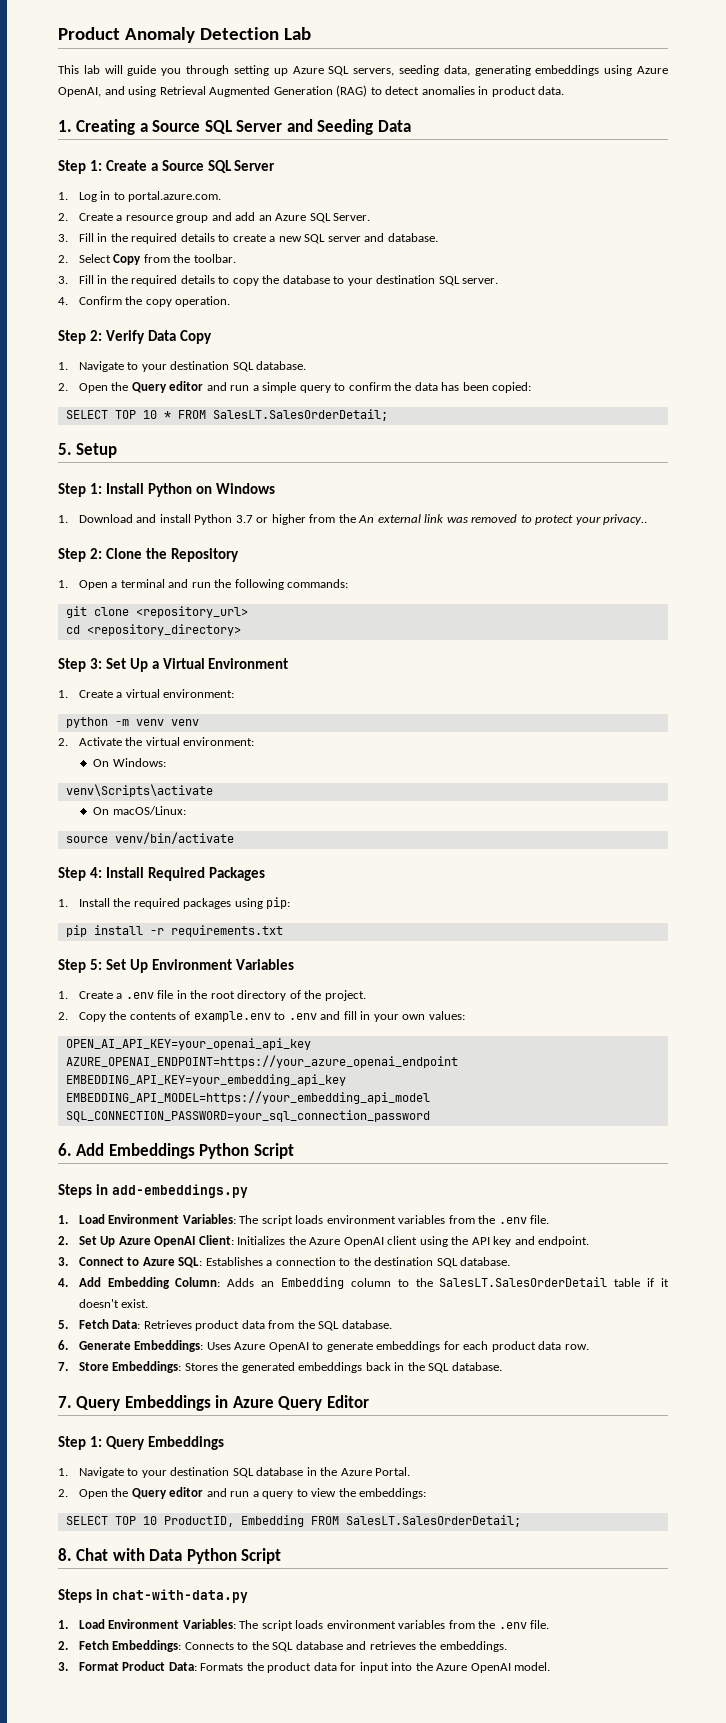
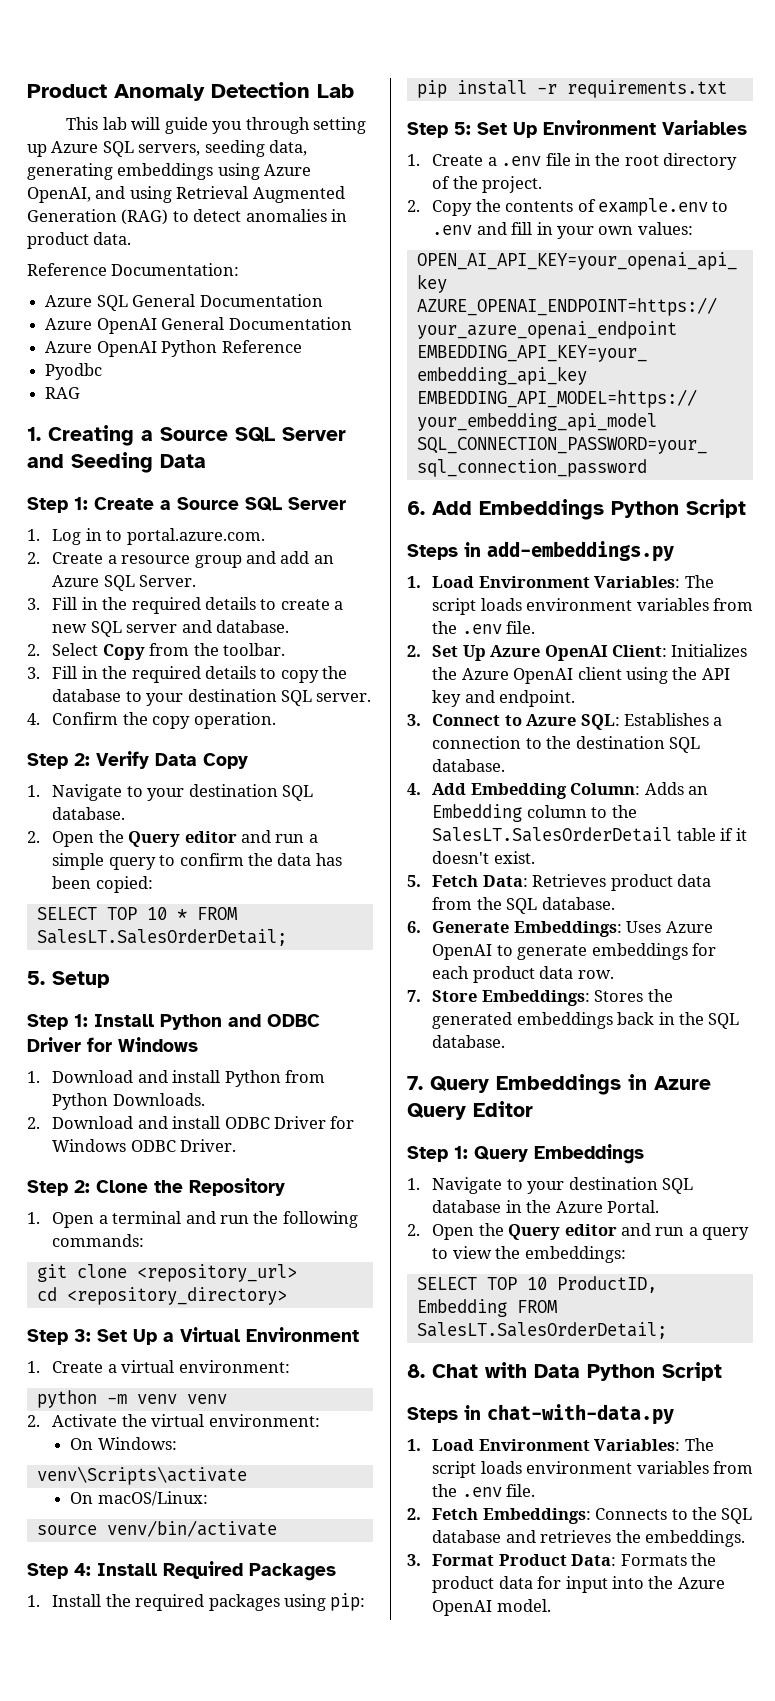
(565, 90) none -> [27,263,240,276] [45,294,323,311] [45,317,352,334] [45,340,302,357] [45,363,103,380] [45,387,81,399] // Reference Documentation: // Azure SQL General Documentation // Azure OpenAI General Documentation // Azure OpenAI Python Reference // Pyodbc // RAG
[195,486,212,494] on -> [228,1014,320,1027] [27,1037,112,1052] and ODBC Driver for
[235,514,648,525] 3.7 or higher from the An external link was removed to protect your privacy.. -> [284,1070,325,1083] [52,1093,205,1110] [27,1116,355,1129] [52,1139,237,1152] from Python Downloads. // 2. Download and install ODBC Driver for Windows ODBC Driver.

